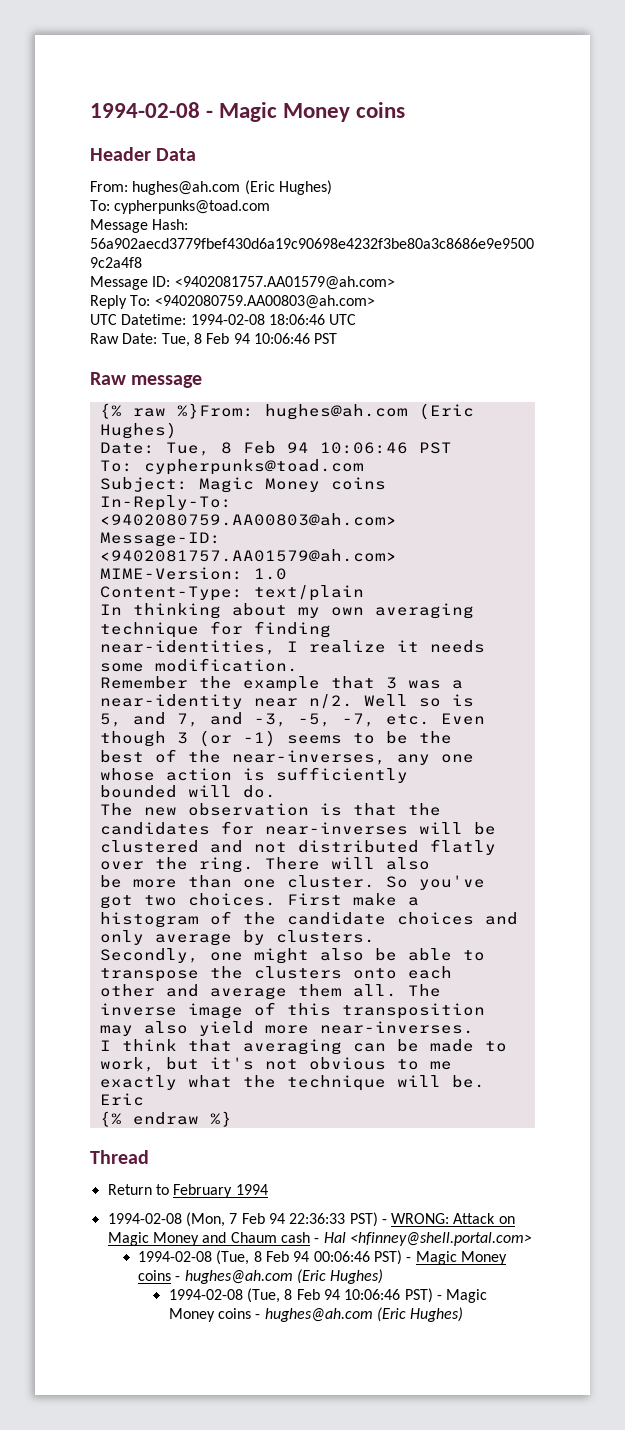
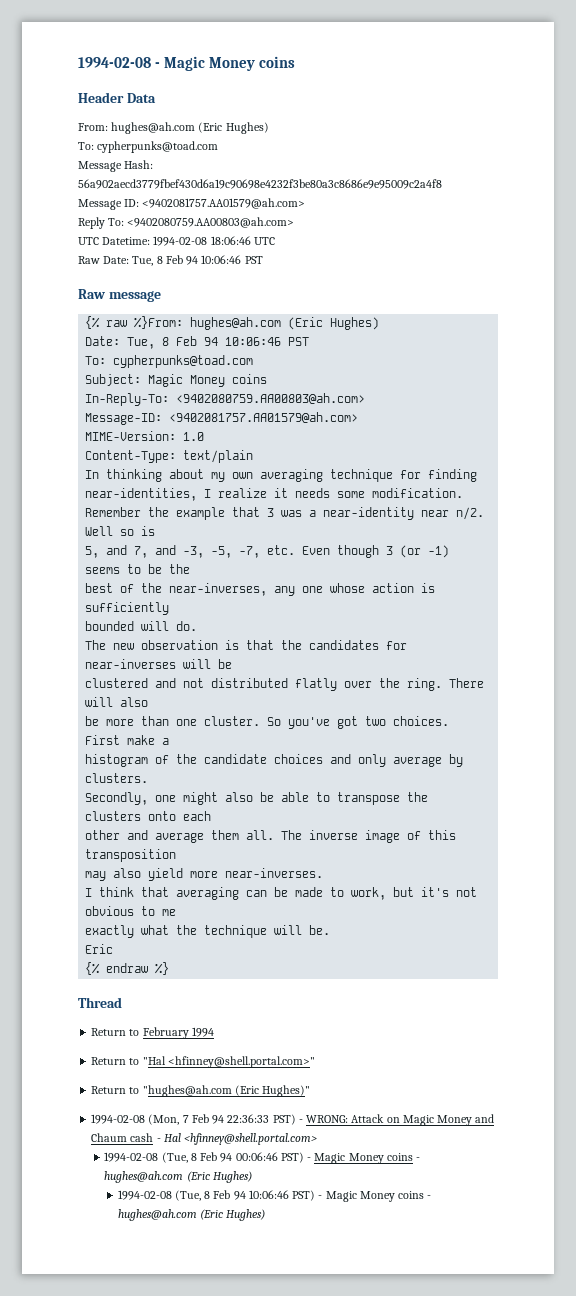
(268, 1189) none -> [91,1056,315,1068] [91,1085,311,1097] // Return to "Hal <hfinney@shell.portal.com>" // Return to "hughes@ah.com (Eric Hughes)"

